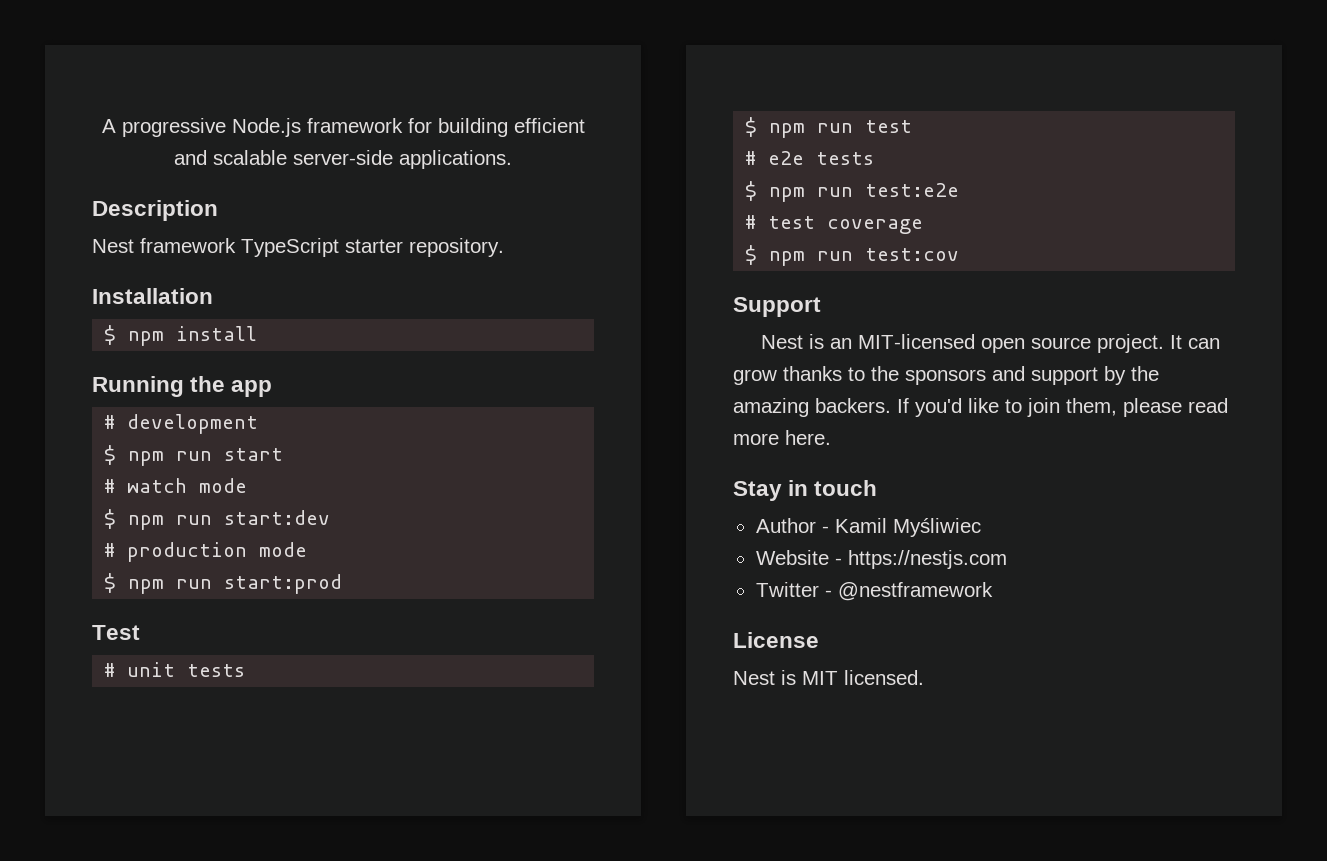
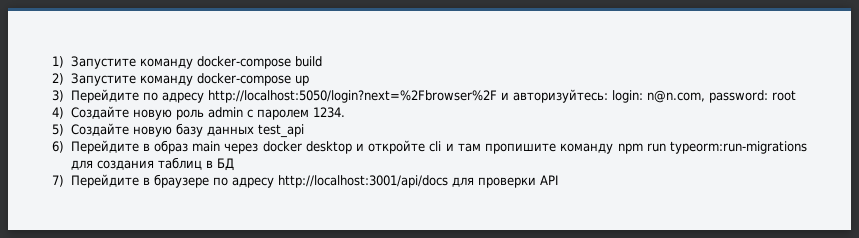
[101,118,585,137] [174,150,512,169] [92,200,218,221] [92,238,504,257] [92,288,213,304] [104,325,258,346] [92,376,273,397] [104,414,259,434] [104,445,284,466] [104,478,248,493] [104,509,331,530] [104,542,308,562] [104,573,343,594] [92,625,140,640] [104,662,246,677] [745,117,913,138] [745,151,875,165] [745,181,960,202] [745,215,924,234] [745,245,960,266] [733,297,821,317] [760,334,1220,353] [733,366,1159,385] [733,398,1228,417] [733,430,831,445] [733,480,878,501] [755,518,981,537] [755,550,1007,569] [755,582,993,601] [733,632,819,648] [733,670,924,685] A progressive Node.js framework for building efficient and scalable server-side applications. // Description // Nest framework TypeScript starter repository. // Installation // $ npm install // Running the app // # development // $ npm run start // # watch mode // $ npm run start:dev // # production mode // $ npm run start:prod // Test // # unit tests // $ npm run test // # e2e tests // $ npm run test:e2e // # test coverage // $ npm run test:cov // Support // Nest is an MIT-licensed open source project. It can grow thanks to the sponsors and support by the amazing backers. If you'd like to join them, please read more here. // Stay in touch // Author - Kamil Myśliwiec // Website - https://nestjs.com // Twitter - @nestframework // License // Nest is MIT licensed. -> [52,56,322,69] [52,73,309,86] [52,89,796,103] [52,106,345,120] [52,123,304,138] [52,140,807,154] [70,157,234,171] [52,174,558,188] 1) Запустите команду docker-compose build // 2) Запустите команду docker-compose up // 3) Перейдите по адресу http://localhost:5050/login?next=%2Fbrowser%2F и авторизуйтесь: login: n@n.com, password: root // 4) Создайте новую роль admin с паролем 1234. // 5) Создайте новую базу данных test_api // 6) Перейдите в образ main через docker desktop и откройте cli и там пропишите команду npm run typeorm:run-migrations для создания таблиц в БД // 7) Перейдите в браузере по адресу http://localhost:3001/api/docs для проверки API

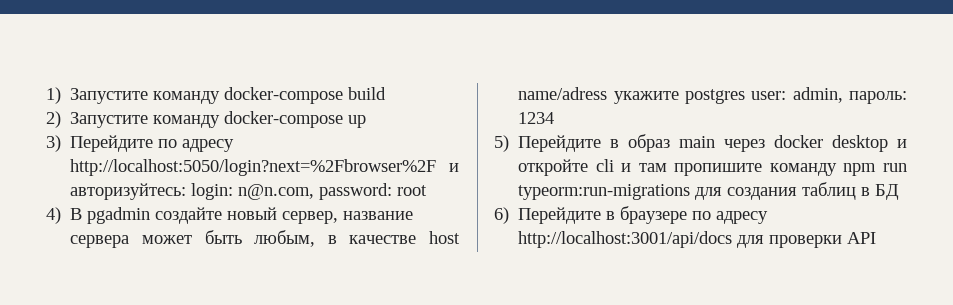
[70,106,345,120] [52,123,304,138] [52,141,64,153] Создайте новую роль admin с паролем 1234. // 5) Создайте новую базу данных test_api // 6) -> [70,207,414,224] [70,230,460,248] [518,87,907,104] [518,112,555,124] [494,135,509,152] В pgadmin cоздайте новый сервер, название сервера может быть любым, в качестве host name/adress укажите postgres user: admin, пароль: 1234 // 5)
[52,175,64,187] 7) -> [494,207,509,224] 6)

